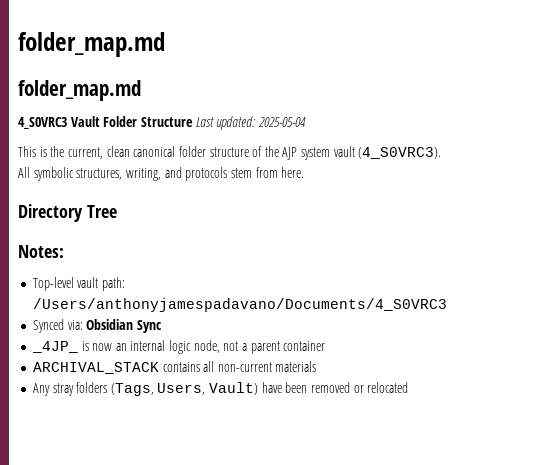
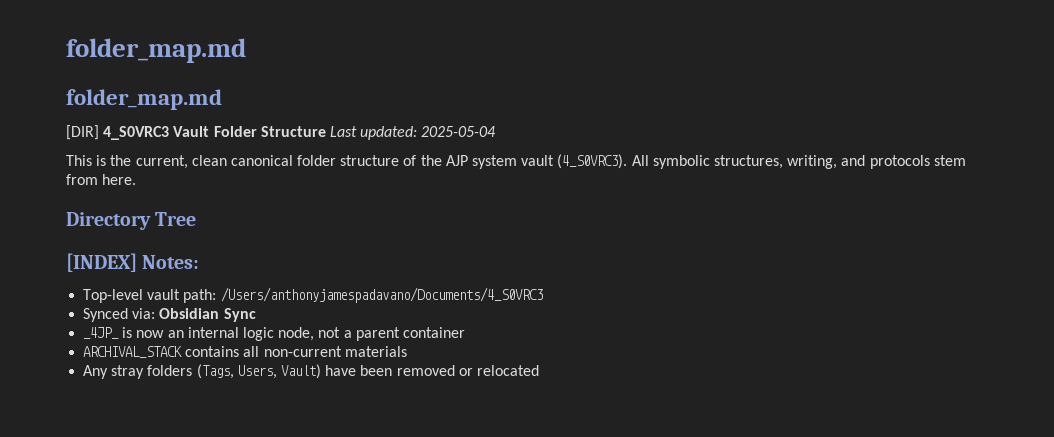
(141, 90) none -> [66,125,99,140] [DIR]
(442, 153) // -> (628, 161) none
(117, 211) none -> [66,253,137,272] [INDEX]

